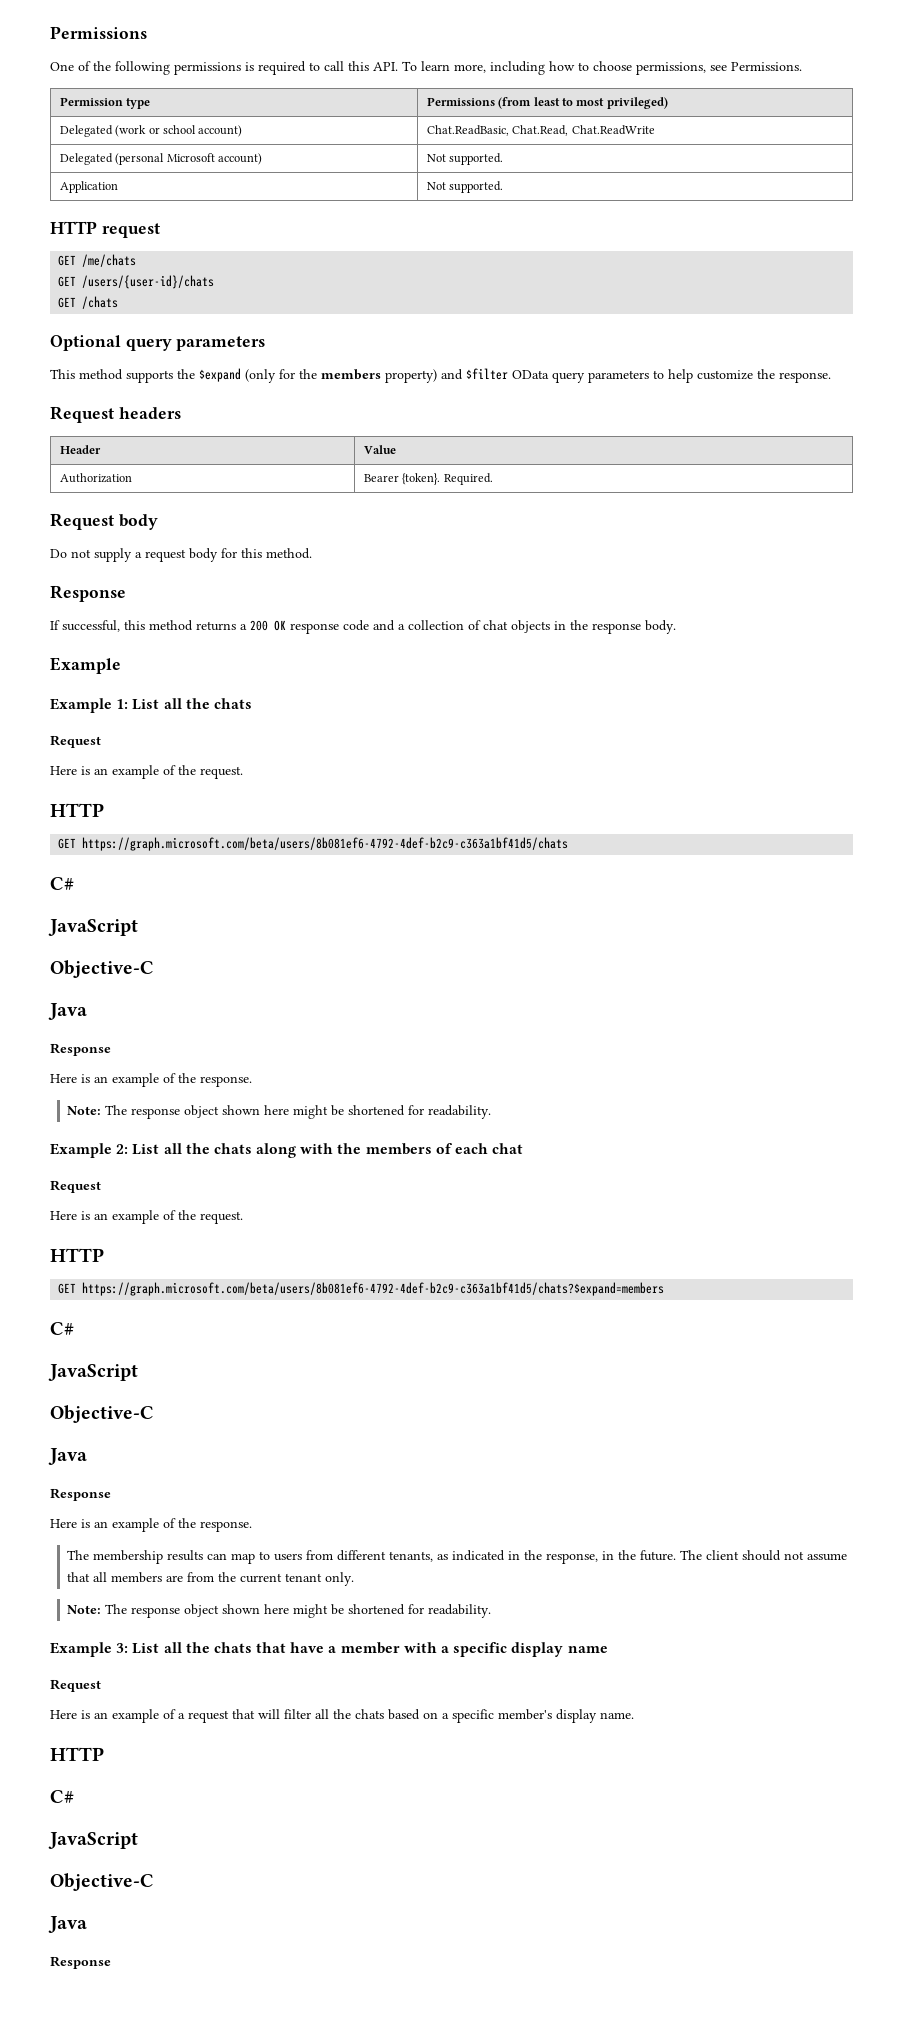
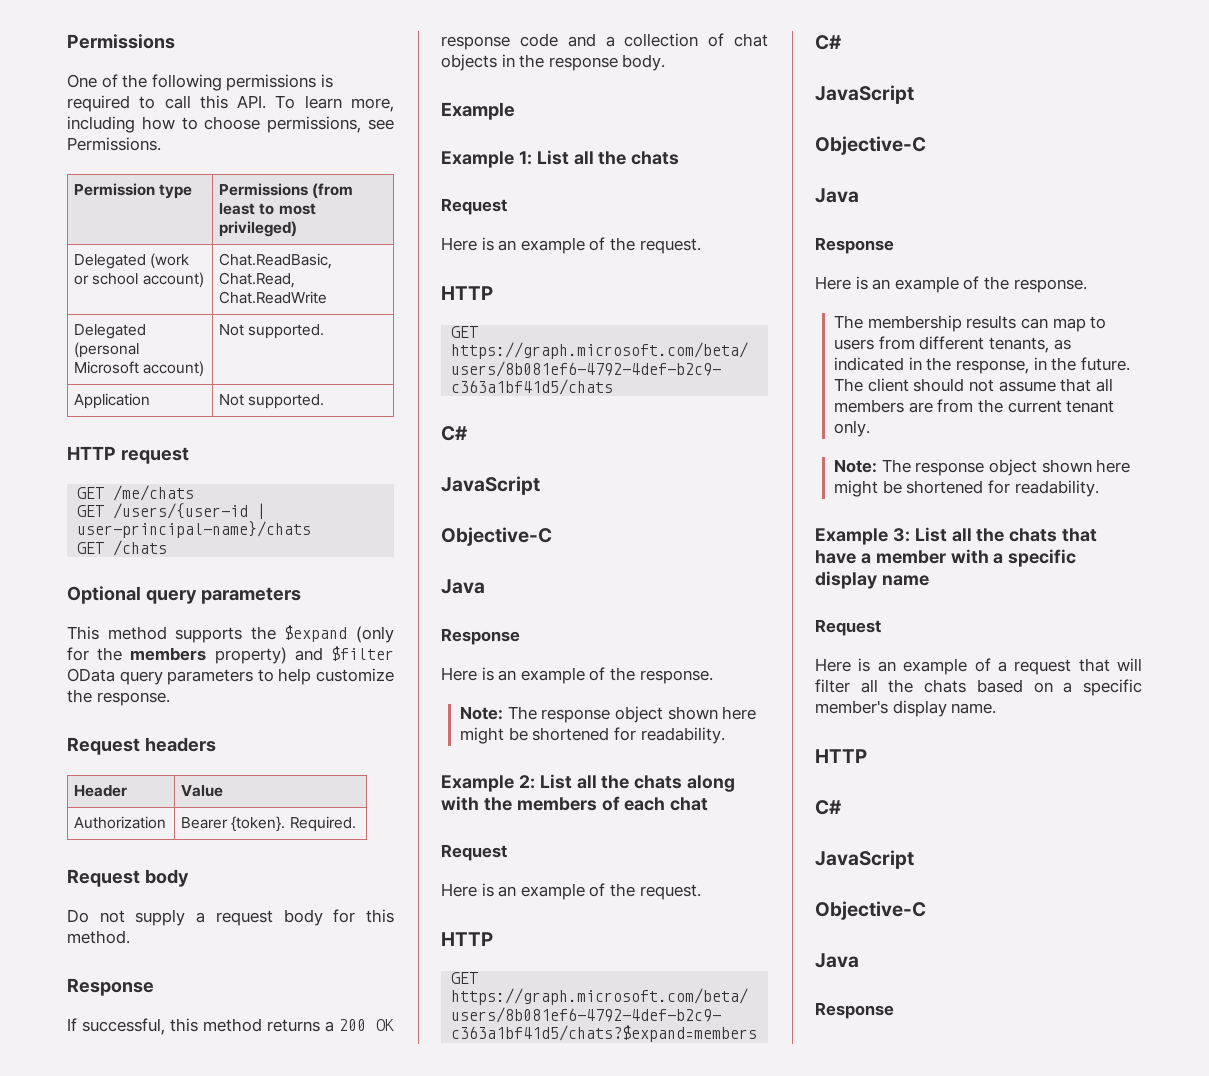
[82,275,215,289] /users/{user-id}/chats -> [113,503,267,519] [77,521,312,538] /users/{user-id | user-principal-name}/chats

